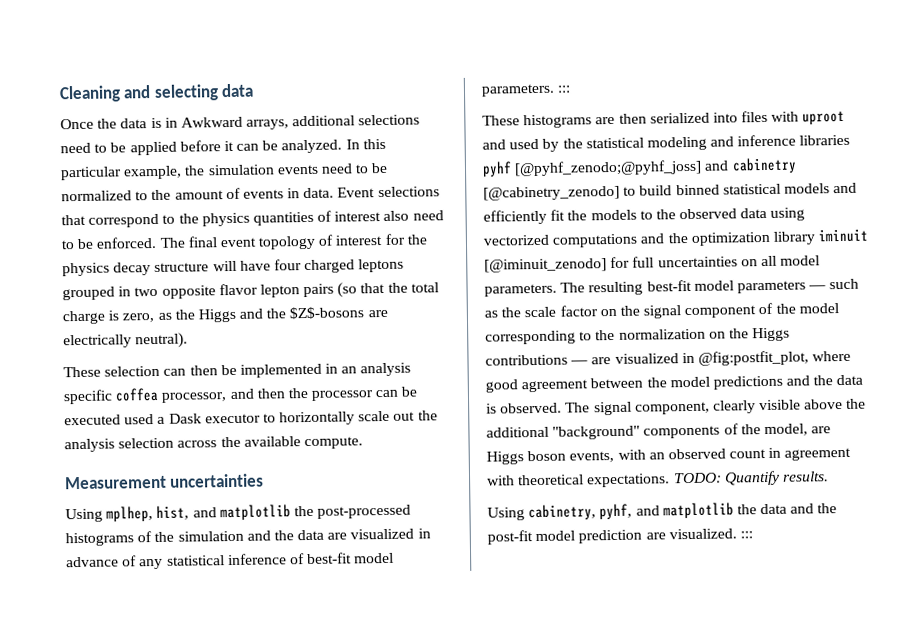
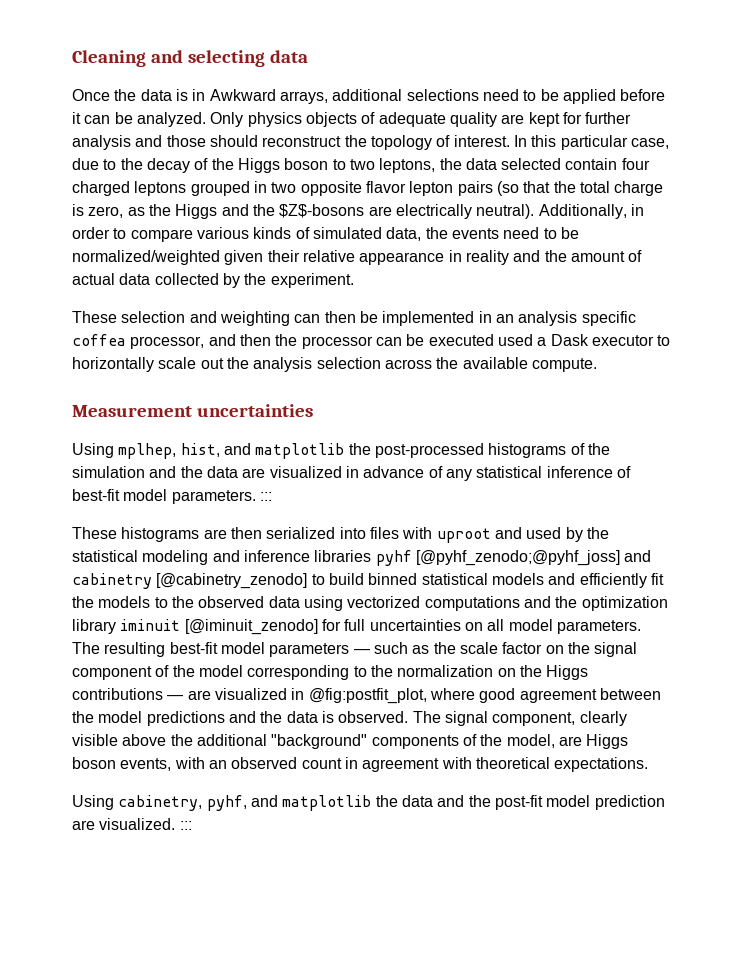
[345,138,386,150] [60,162,389,181] [61,186,440,202] [61,210,444,228] [61,233,427,250] [62,260,271,277] In this particular example, the simulation events need to be normalized to the amount of events in data. Event selections that correspond to the physics quantities of interest also need to be enforced. The final event topology of interest for the physics decay structure will have -> [210,112,632,127] [72,135,669,150] [72,158,618,173] Only physics objects of adequate quality are kept for further analysis and those should reconstruct the topology of interest. In this particular case, due to the decay of the Higgs boson to two leptons, the data selected contain
(189, 340) none -> [538,204,644,219] [72,227,579,242] [72,250,643,265] [72,273,354,288] Additionally, in order to compare various kinds of simulated data, the events need to be normalized/weighted given their relative appearance in reality and the amount of actual data collected by the experiment.
(161, 371) none -> [189,311,290,326] and weighting
[672,470,829,486] TODO: Quantify results. -> (649, 764) none

